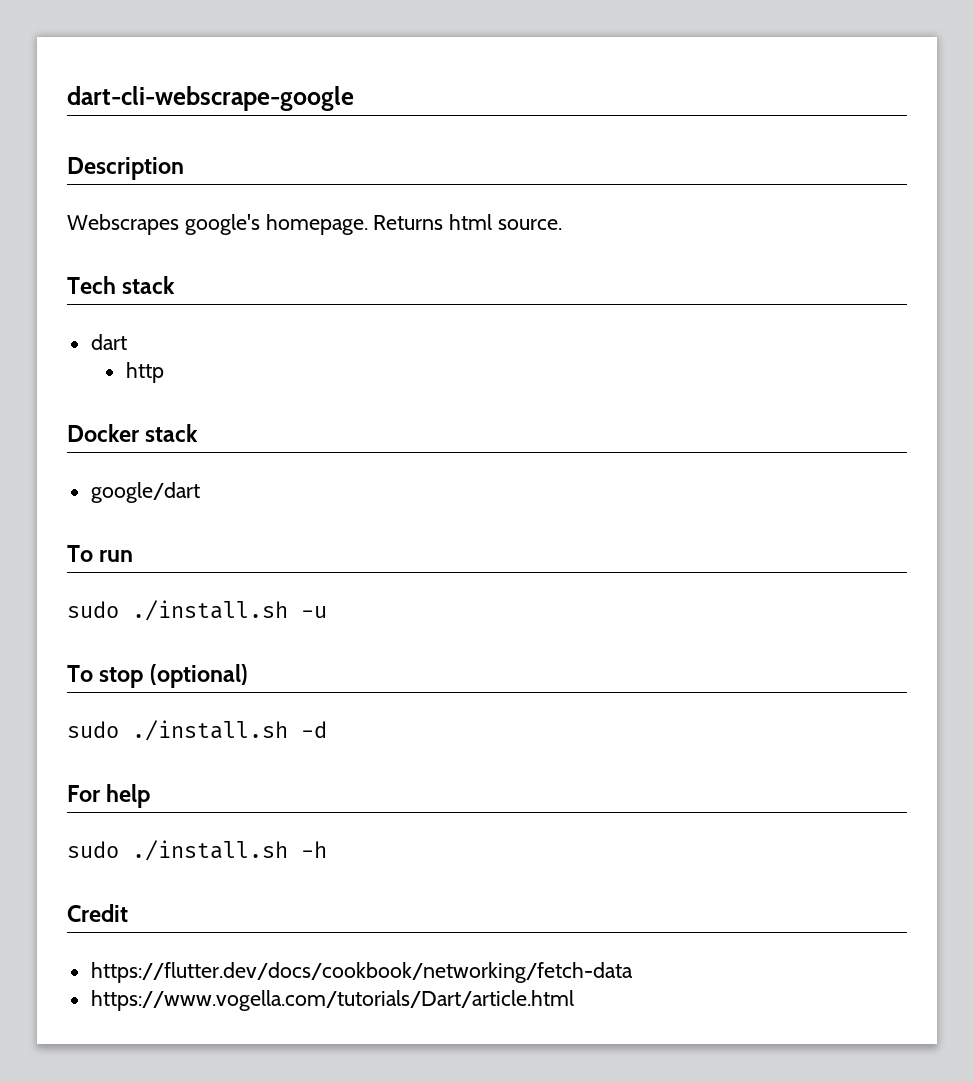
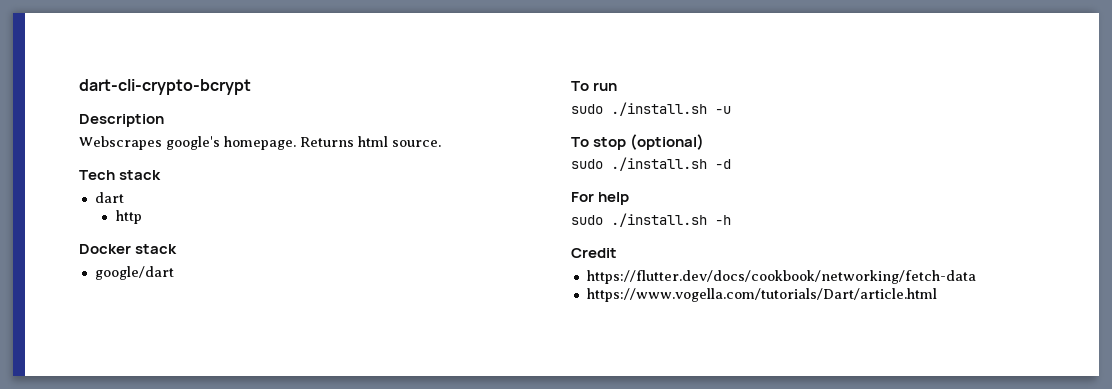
[67,86,354,111] dart-cli-webscrape-google -> [79,79,251,95] dart-cli-crypto-bcrypt

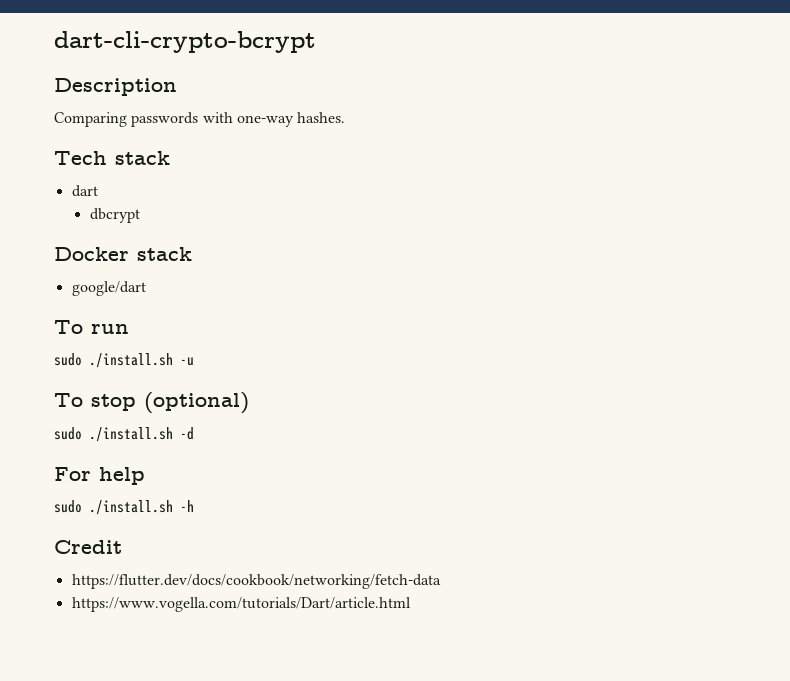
[79,136,441,150] Webscrapes google's homepage. Returns html source. -> [54,112,346,127] Comparing passwords with one-way hashes.
[115,210,142,224] http -> [89,208,140,223] dbcrypt

